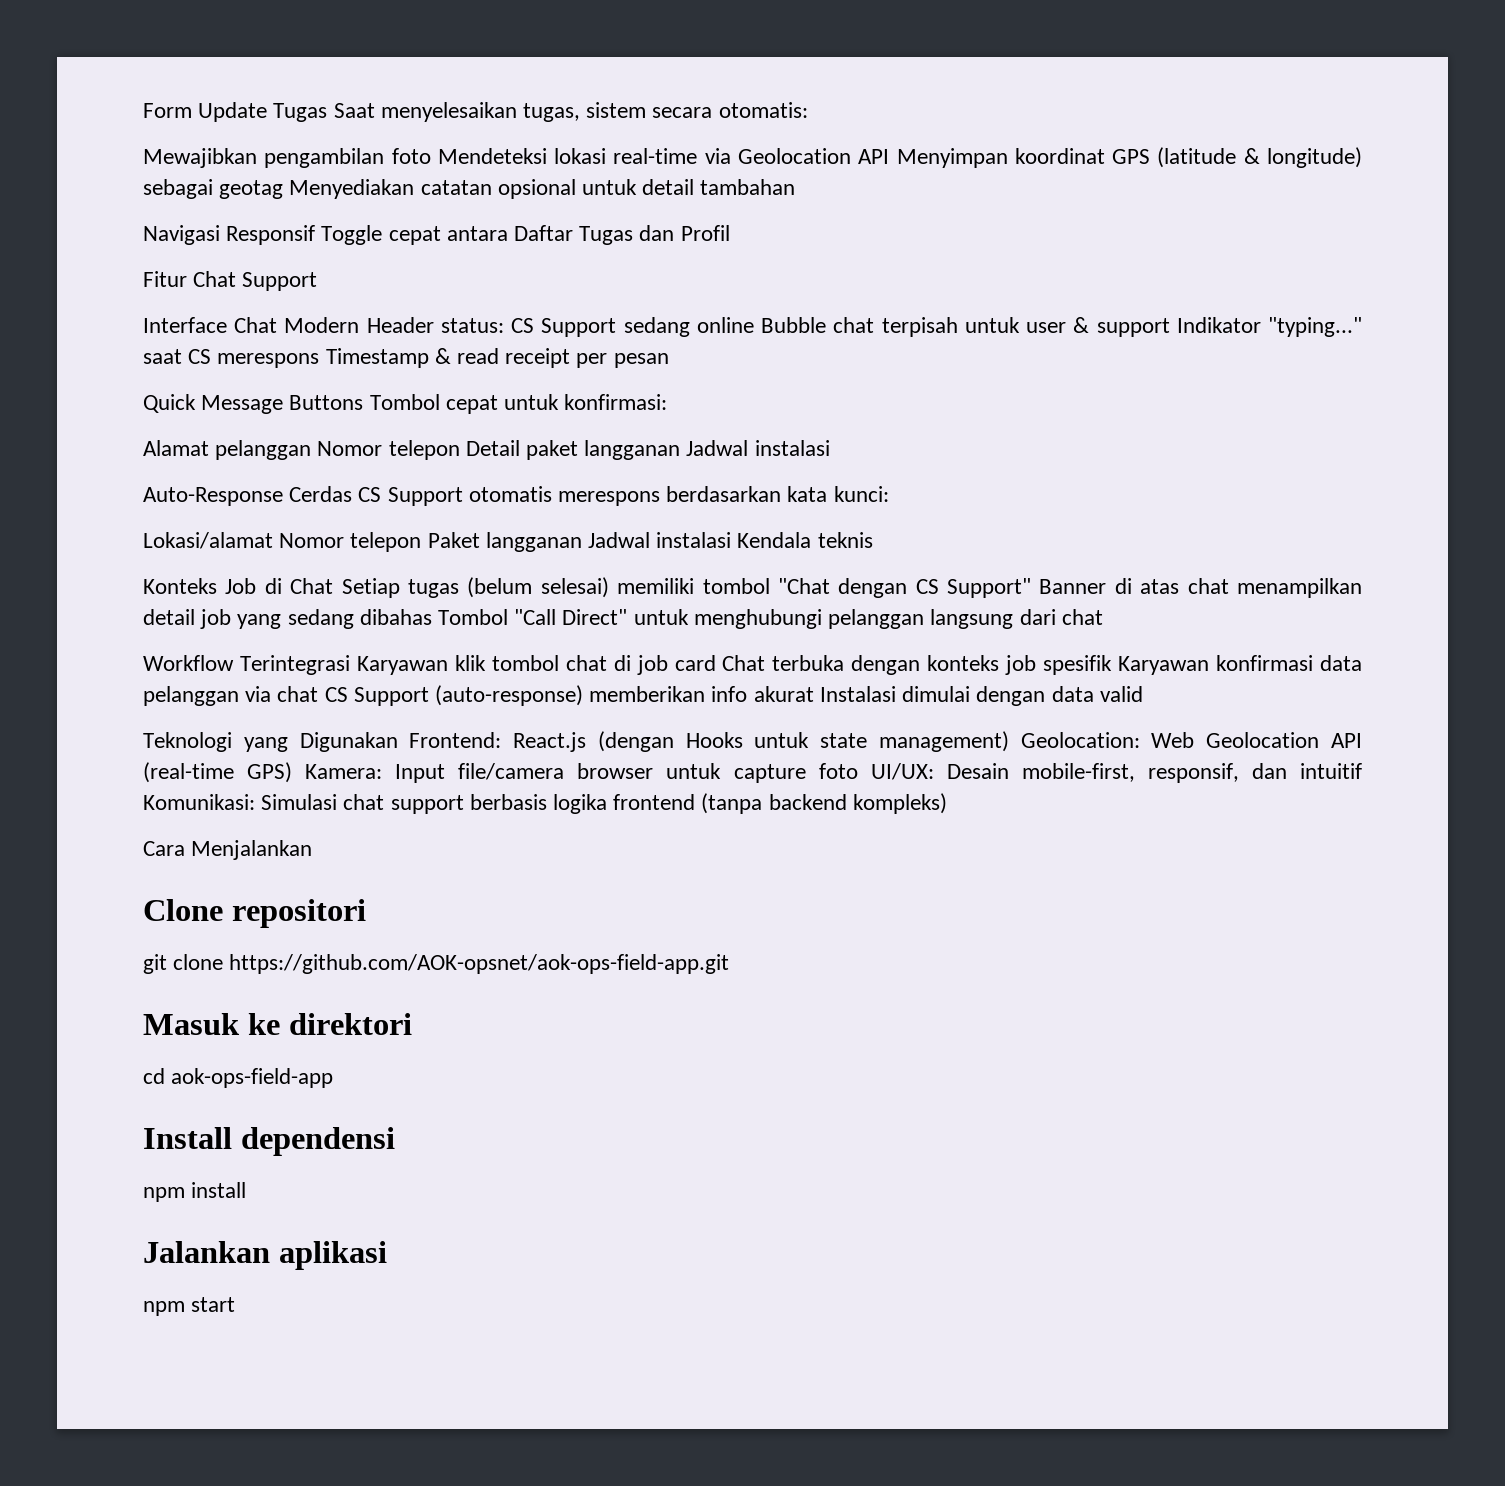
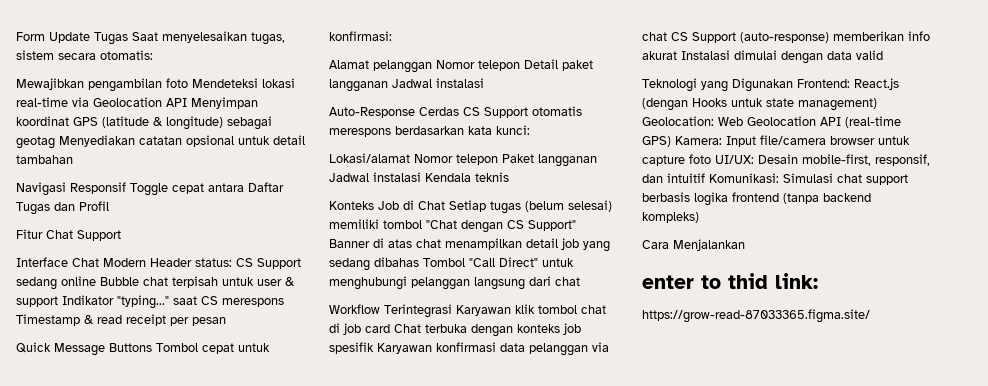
[143,899,366,928] [143,954,730,974] [143,1013,412,1035] [143,1068,334,1088] [143,1127,395,1156] [143,1182,247,1202] [143,1241,387,1270] [143,1297,236,1316] Clone repositori // git clone https://github.com/AOK-opsnet/aok-ops-field-app.git // Masuk ke direktori // cd aok-ops-field-app // Install dependensi // npm install // Jalankan aplikasi // npm start -> [642,273,818,289] [642,309,870,323] enter to thid link: // https://grow-read-87033365.figma.site/

